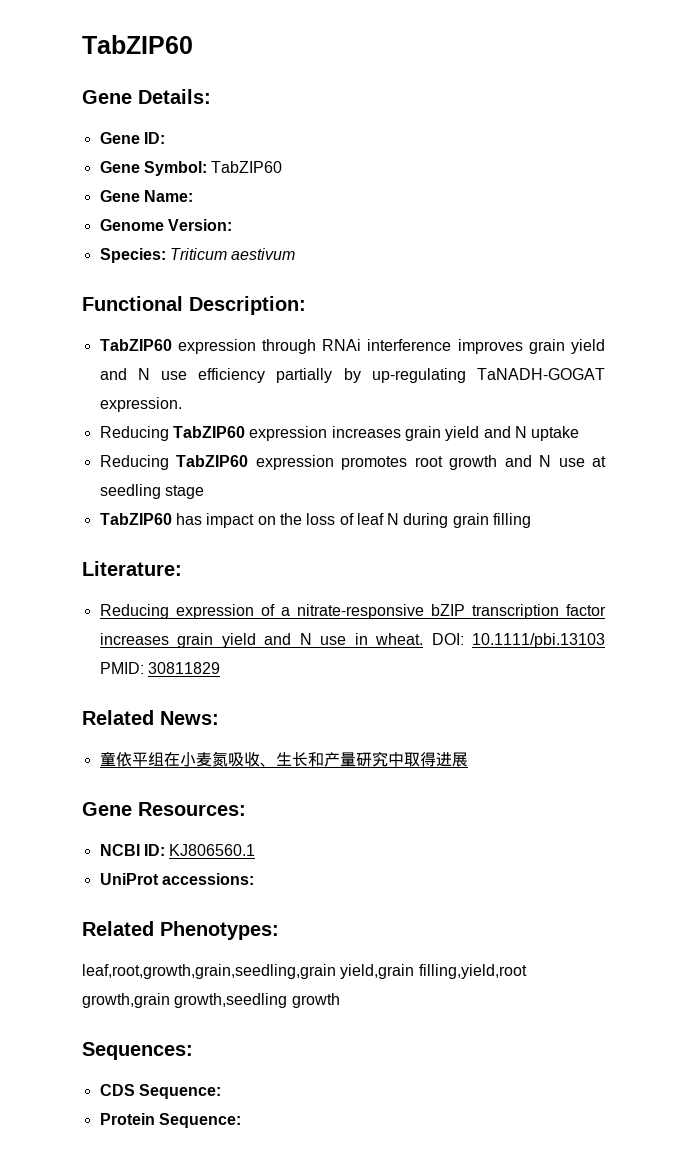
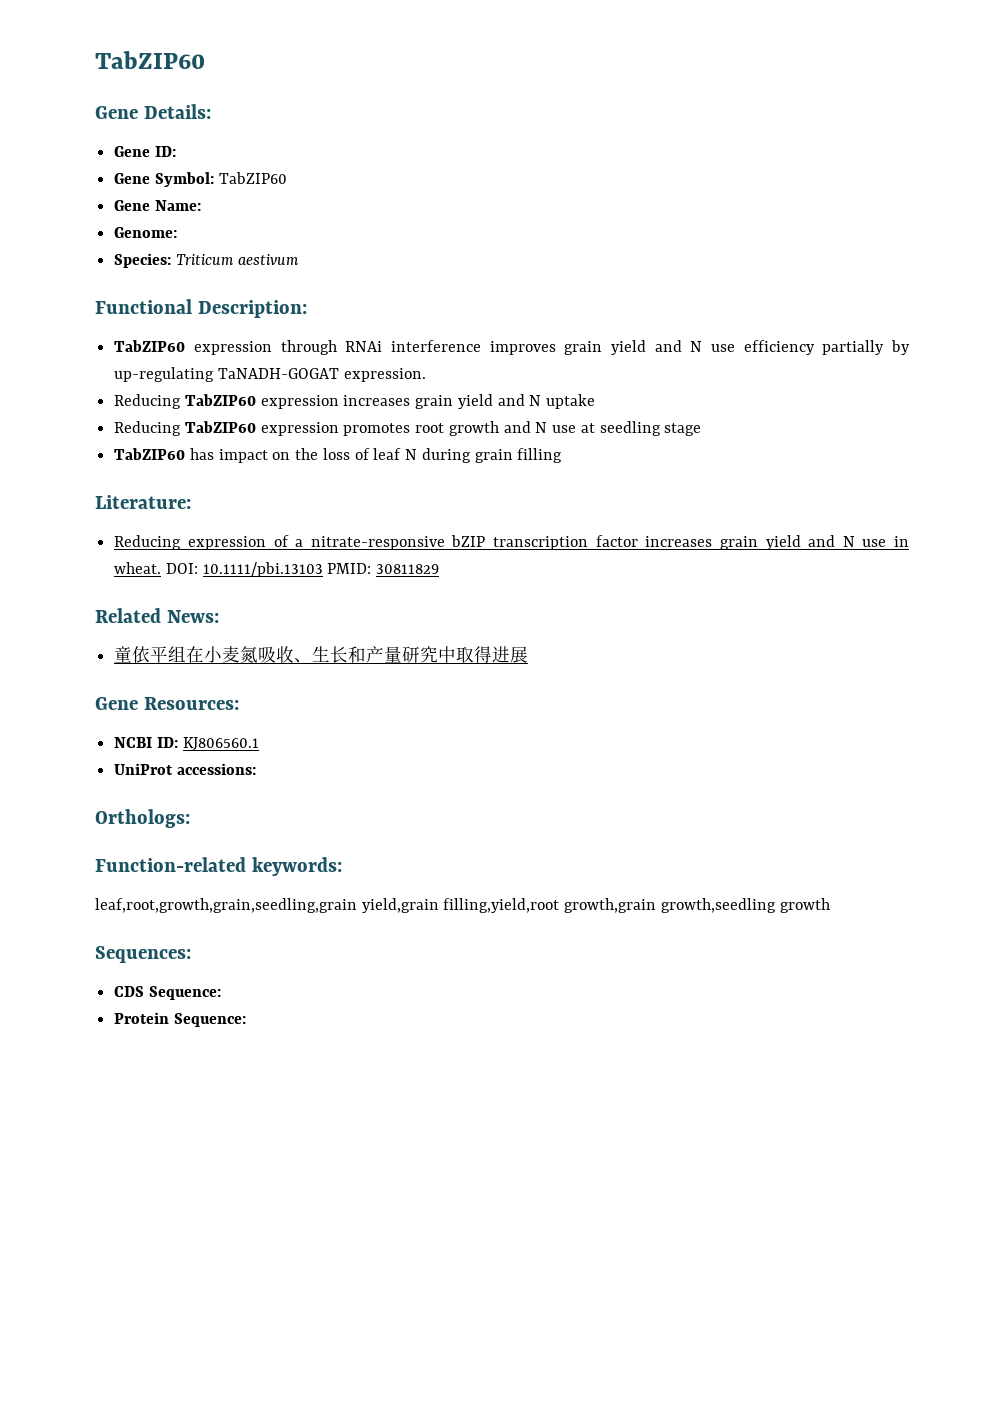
[99,219,232,231] Genome Version: -> [114,227,178,238] Genome:
[82,921,279,940] Related Phenotypes: -> [95,809,190,828] [95,857,342,876] Orthologs: // Function-related keywords:

